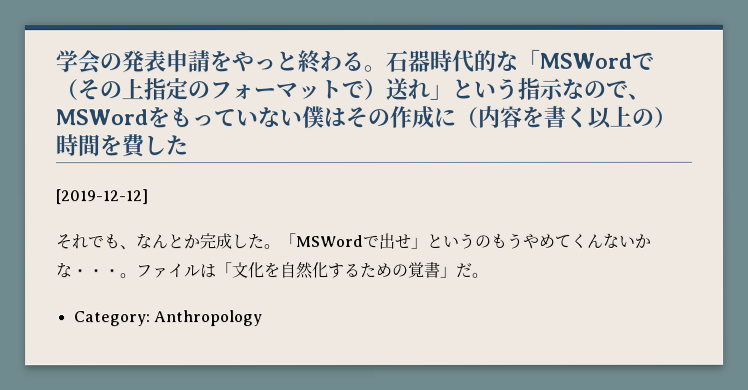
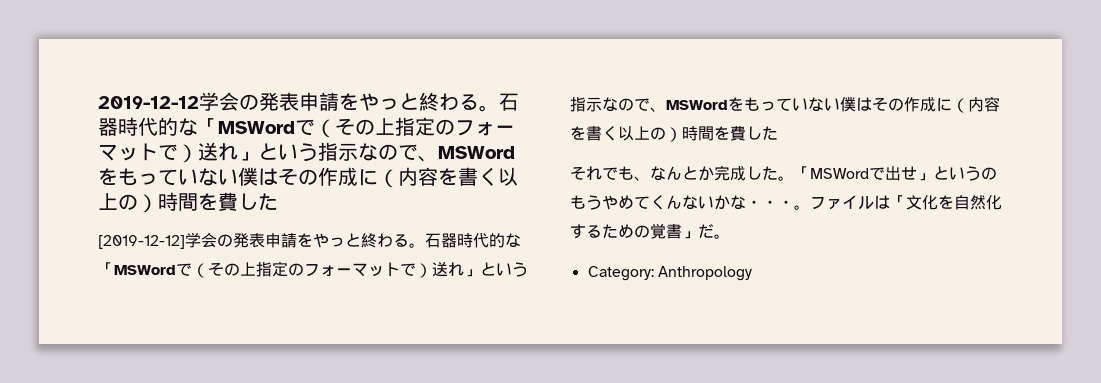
(55, 61) none -> [98,96,199,109] 2019-12-12
(149, 197) none -> [185,232,521,248] [98,261,528,278] [570,96,1000,113] [570,126,778,142] 学会の発表申請をやっと終わる。石器時代的な「MSWordで（その上指定のフォーマットで）送れ」という指示なので、MSWordをもっていない僕はその作成に（内容を書く以上の）時間を費した

